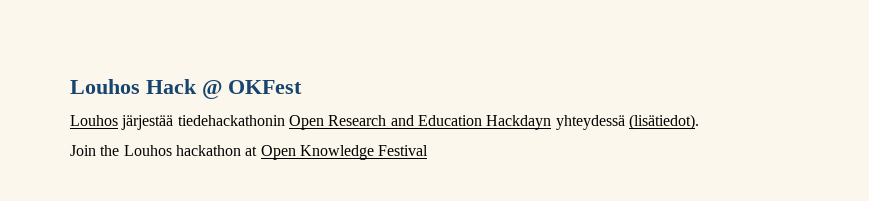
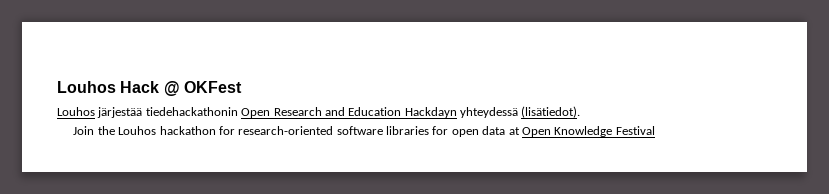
(241, 150) none -> [218,126,506,137] for research-oriented software libraries for open data

